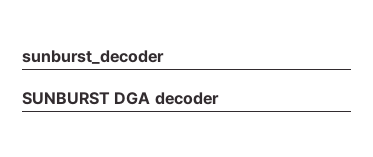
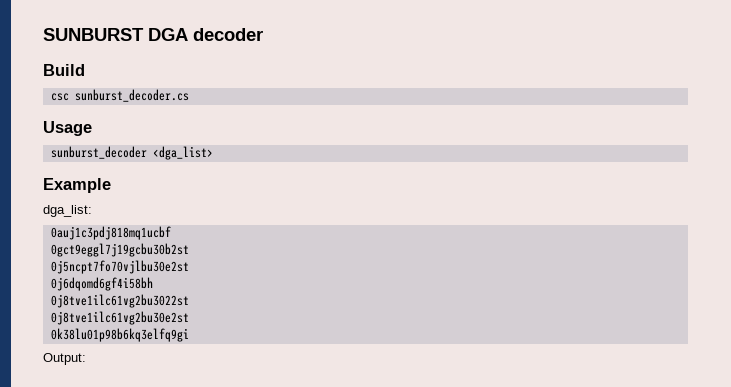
[22,50,164,64] sunburst_decoder // -> (43, 34) none
(219, 98) none -> [43,64,85,76] [50,89,189,102] [43,121,92,136] [50,146,213,160] [43,178,111,193] [43,205,92,217] [50,226,171,240] [50,243,189,257] [50,260,189,274] [50,277,153,291] [50,294,189,308] [50,311,189,325] [50,328,189,342] [43,353,86,365] // Build // csc sunburst_decoder.cs // Usage // sunburst_decoder <dga_list> // Example // dga_list: // 0auj1c3pdj818mq1ucbf // 0gct9eggl7j19gcbu30b2st // 0j5ncpt7fo70vjlbu30e2st // 0j6dqomd6gf4i58bh // 0j8tve1ilc61vg2bu3022st // 0j8tve1ilc61vg2bu30e2st // 0k38lu01p98b6kq3elfq9gi // Output:

